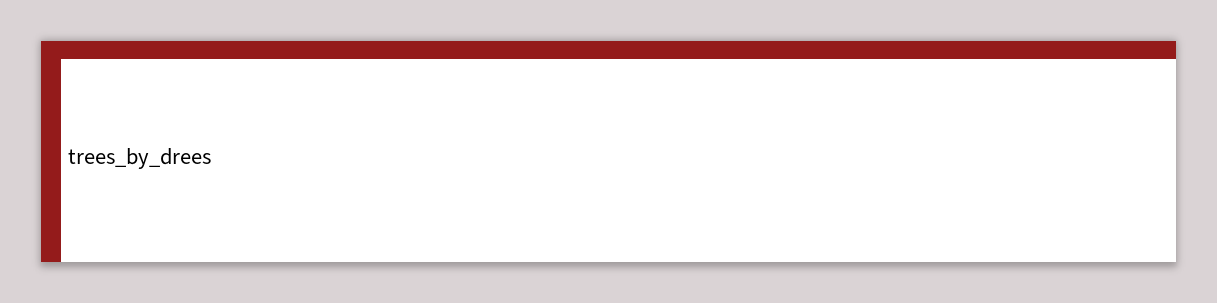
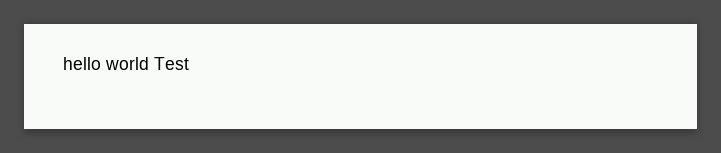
[68,148,211,169] trees_by_drees -> [63,57,189,70] hello world Test

